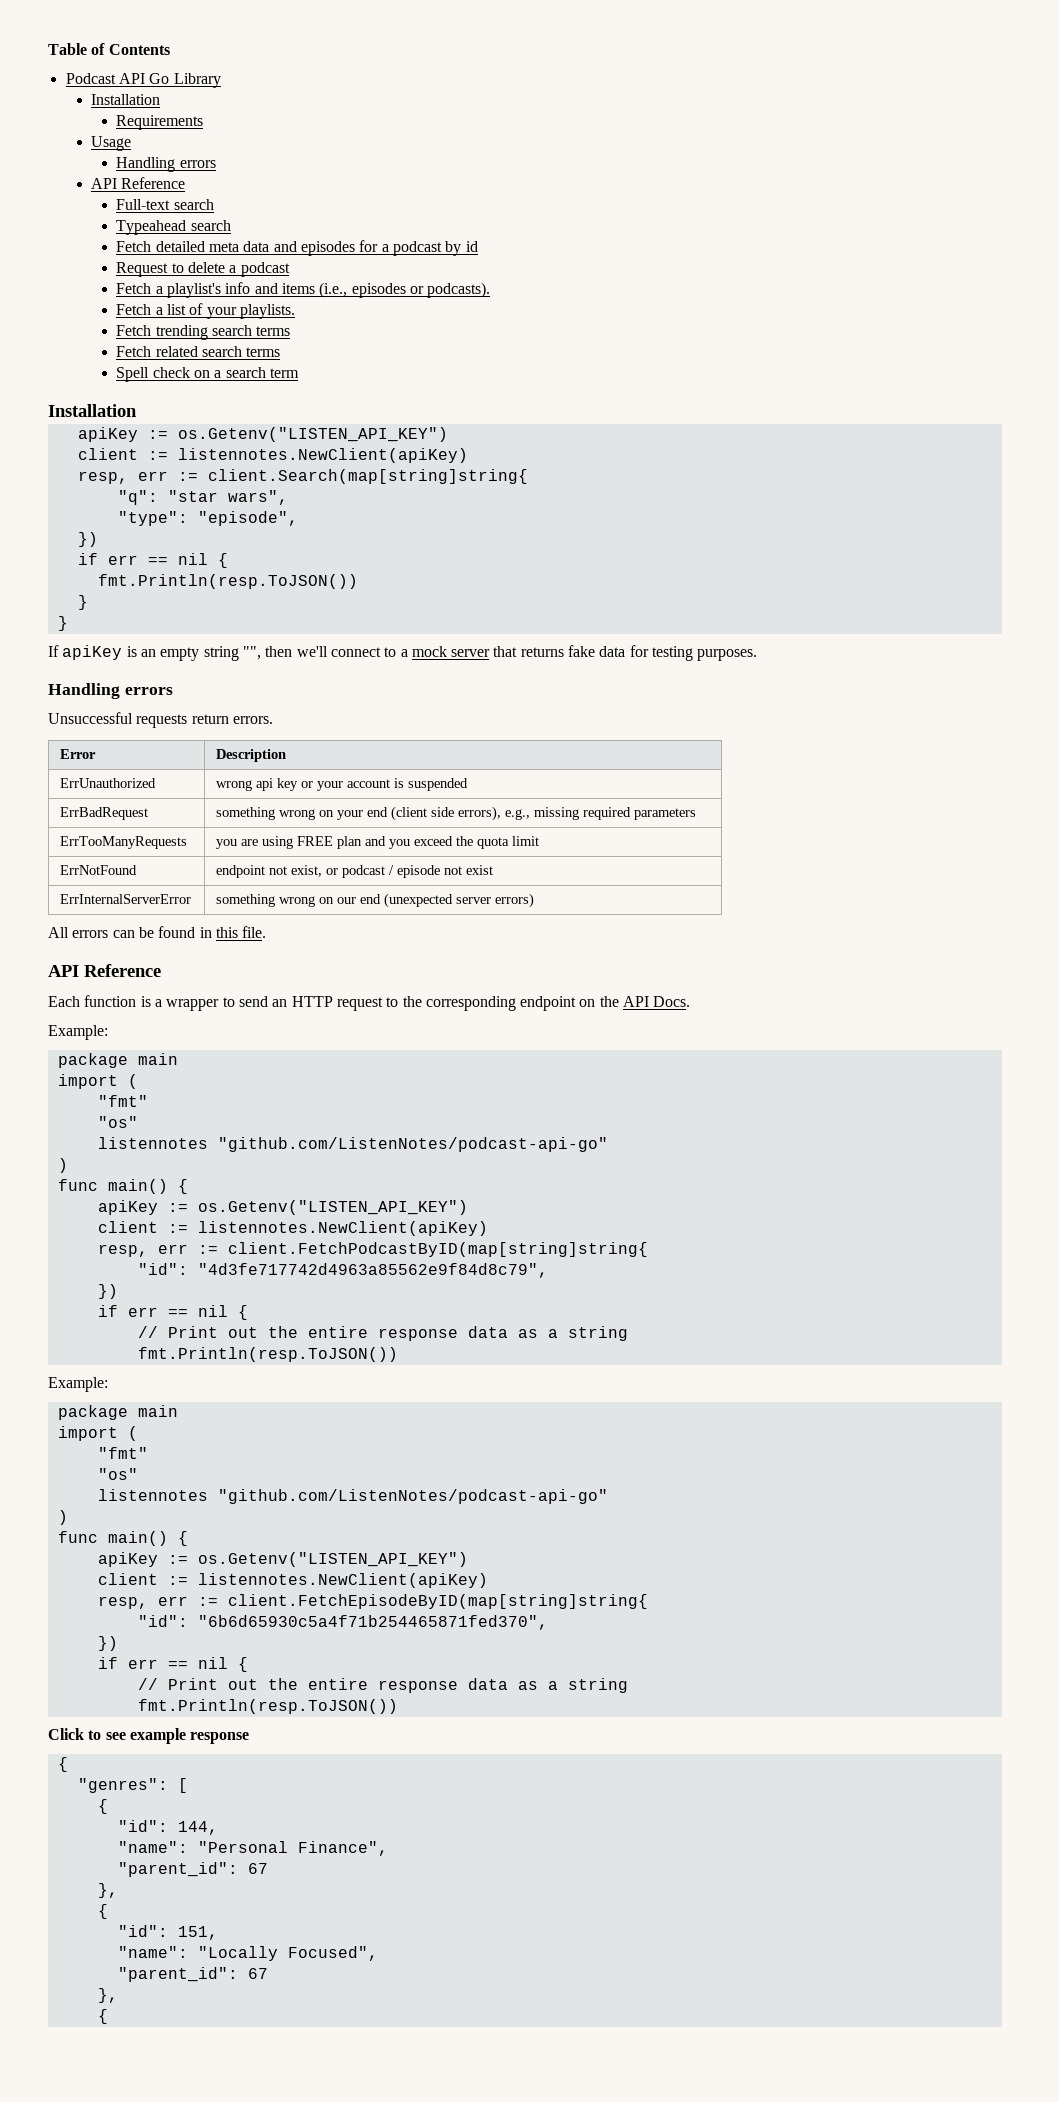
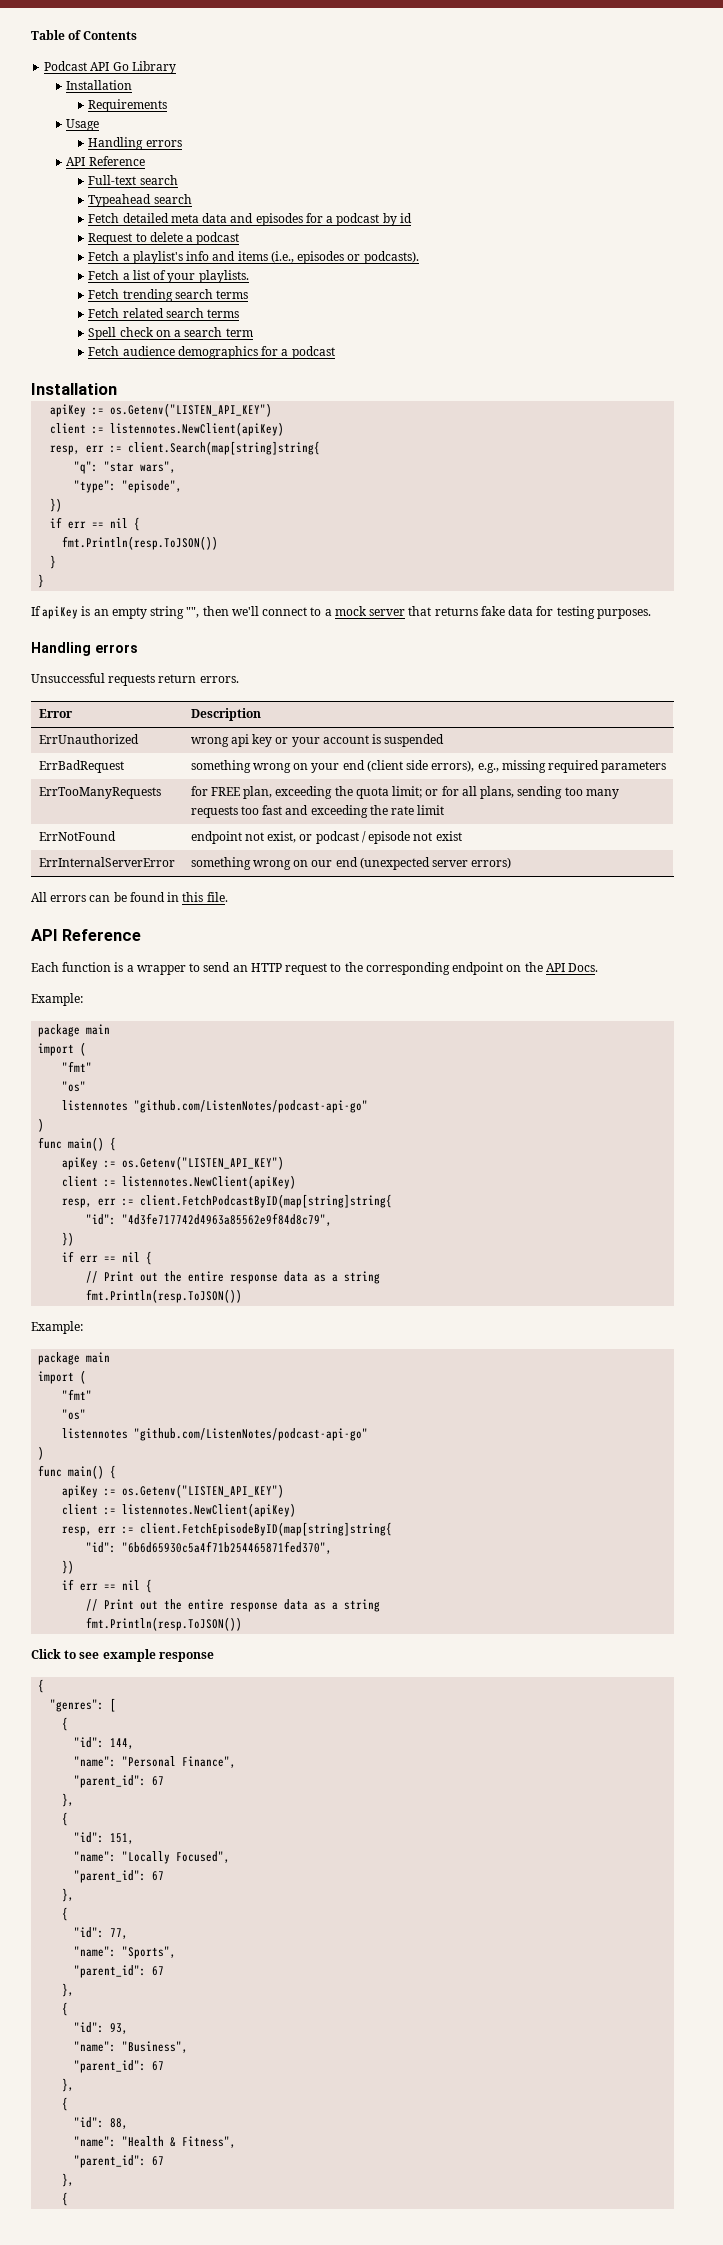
(299, 373) none -> [88,346,335,359] // Fetch audience demographics for a podcast
[216,836,510,849] you are using FREE plan and you exceed the quota -> [190,786,619,799] [190,805,415,818] for FREE plan, exceeding the quota limit; or for all plans, sending too many requests too fast and exceeding the rate
(108, 2016) none -> [74,1927,129,1939] [74,1946,177,1959] [74,1965,165,1978] [62,1983,75,1997] [62,2002,69,2016] [74,2022,129,2034] [74,2041,189,2053] [74,2060,165,2073] [62,2078,75,2092] [62,2097,69,2111] [74,2117,129,2129] [74,2136,237,2148] [74,2155,165,2168] [62,2173,75,2187] [62,2192,69,2206] // "id": 77, // "name": "Sports", // "parent_id": 67 // }, // { // "id": 93, // "name": "Business", // "parent_id": 67 // }, // { // "id": 88, // "name": "Health & Fitness", // "parent_id": 67 // }, // {

